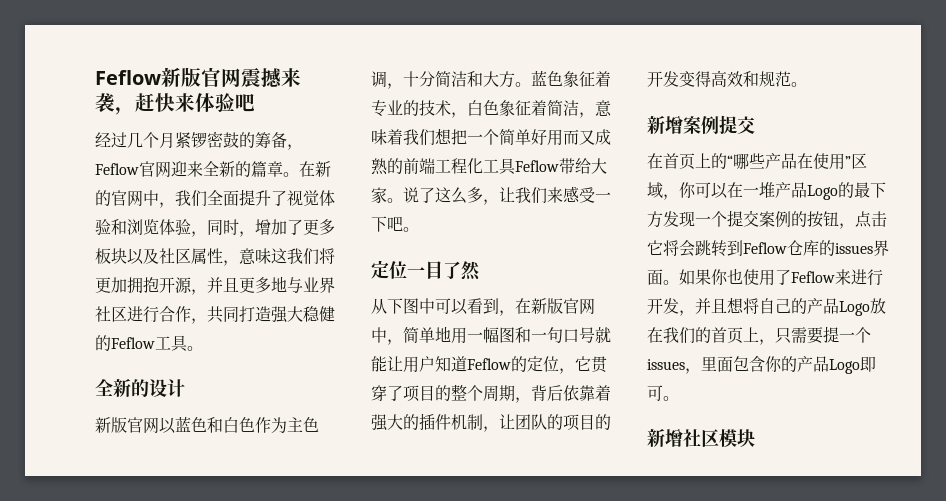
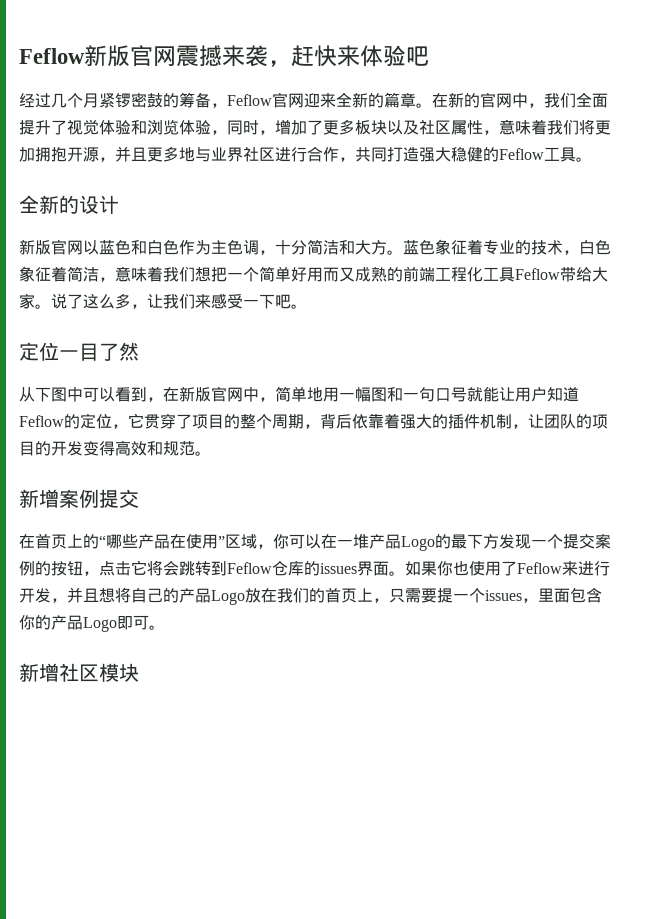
[271,248,287,264] 这 -> [531,119,547,135] 着

